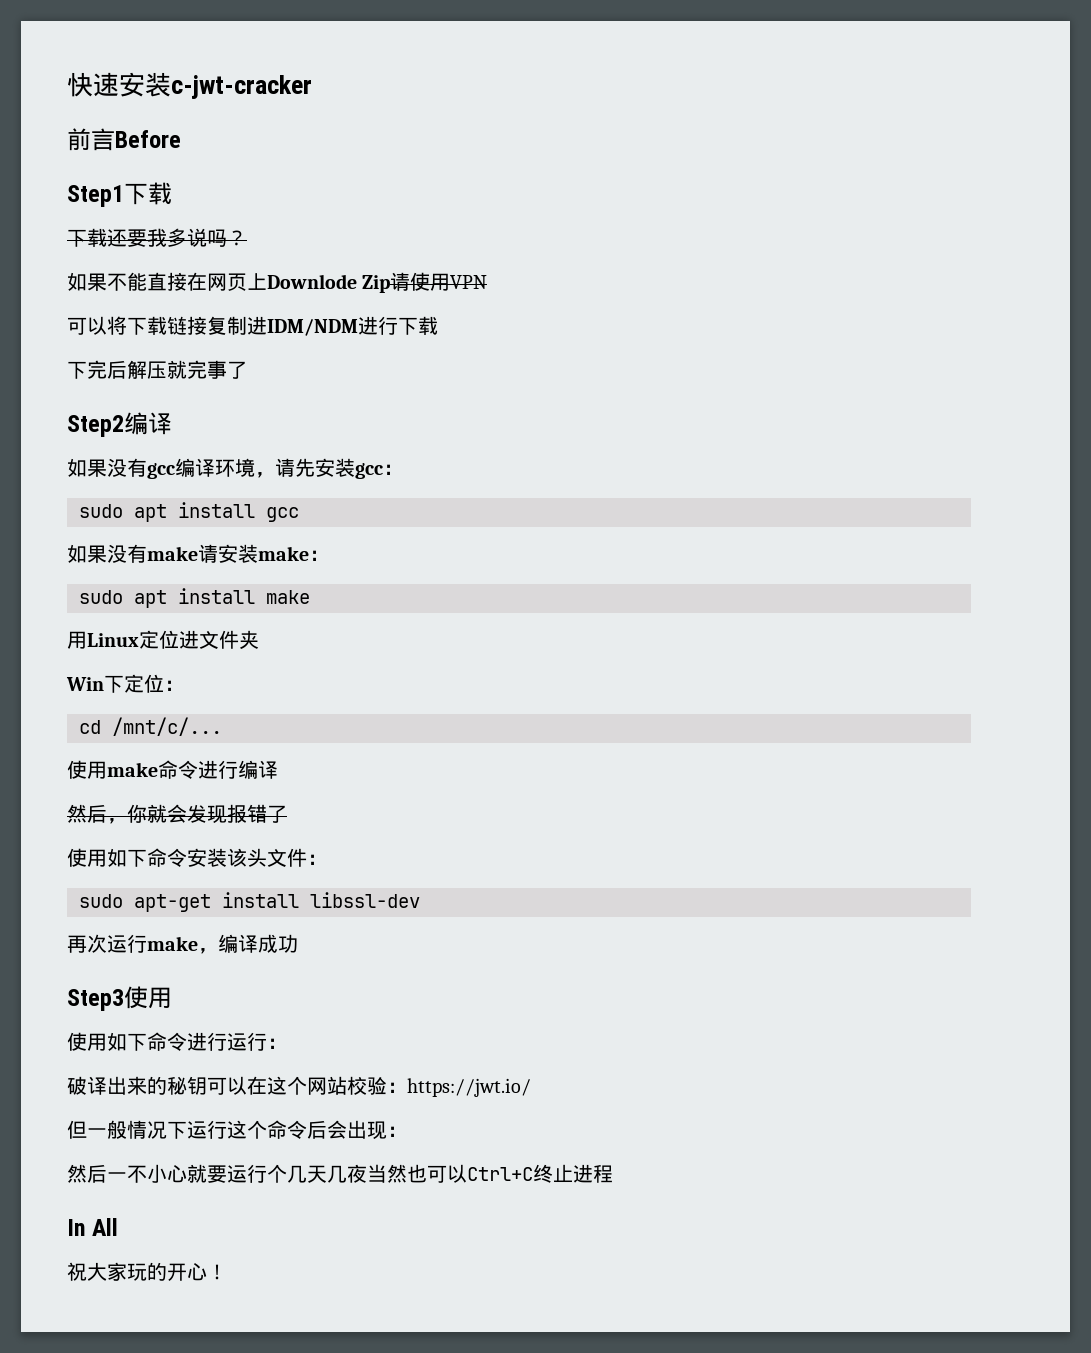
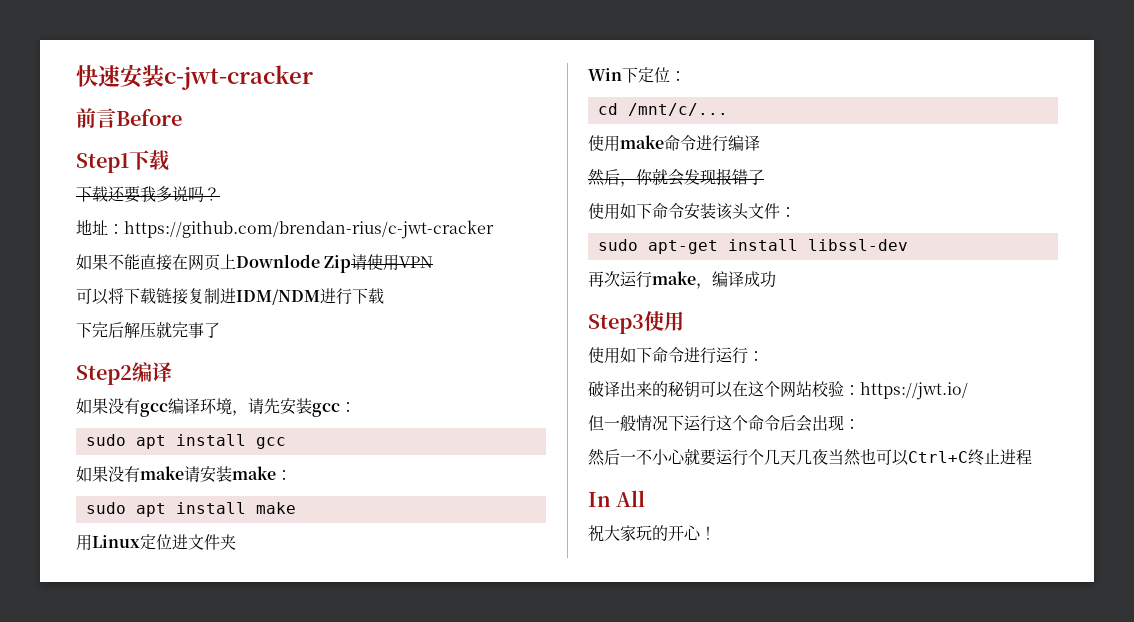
(247, 238) none -> [76,219,494,239] // 地址：https://github.com/brendan-rius/c-jwt-cracker

